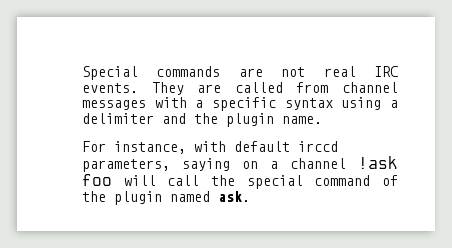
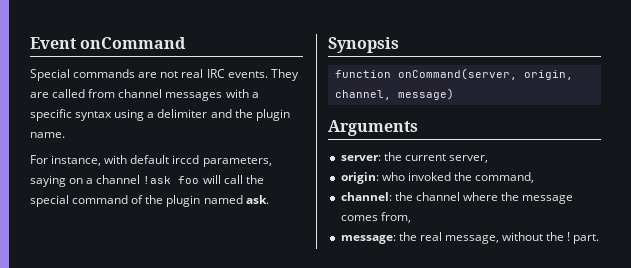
(82, 73) none -> [30,37,187,49] Event onCommand //
(250, 196) none -> [328,37,399,53] [334,68,573,80] [334,88,454,100] [328,120,418,136] [340,152,488,163] [340,172,535,184] [340,192,574,204] [340,212,411,223] [340,232,600,244] // Synopsis // function onCommand(server, origin, channel, message) // Arguments // server: the current server, // origin: who invoked the command, // channel: the channel where the message comes from, // message: the real message, without the ! part.

